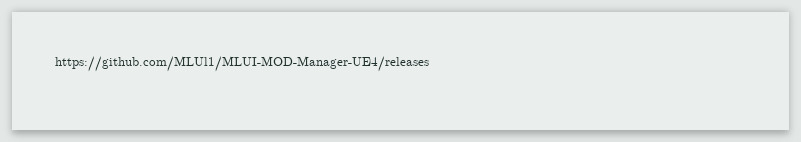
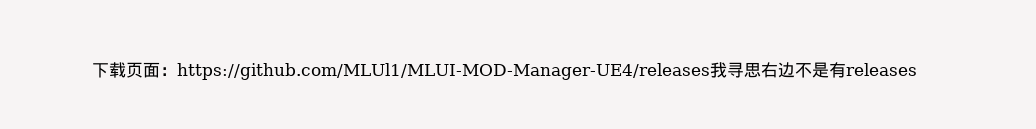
[55,56,429,72] https://github.com/MLUl1/MLUI-MOD-Manager-UE4/releases -> [92,62,917,80] 下载页面：https://github.com/MLUl1/MLUI-MOD-Manager-UE4/releases我寻思右边不是有releases

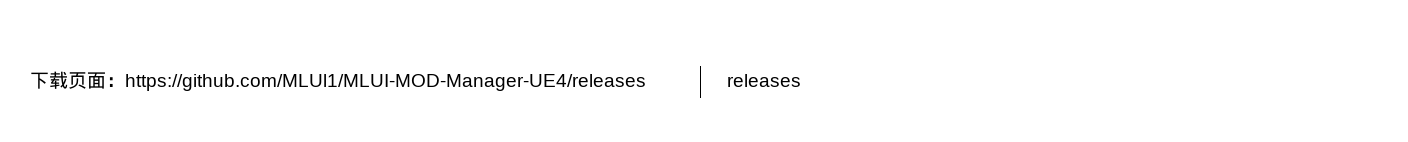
[709,62,846,78] 我寻思右边不是有 -> (646, 82) none

